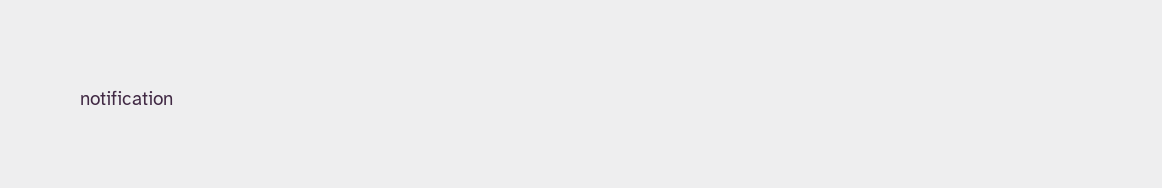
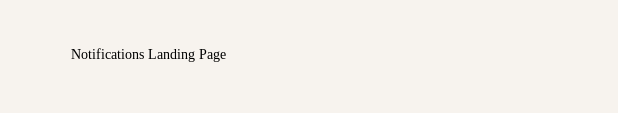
[80,90,173,105] notification -> [71,48,226,62] Notifications Landing Page

